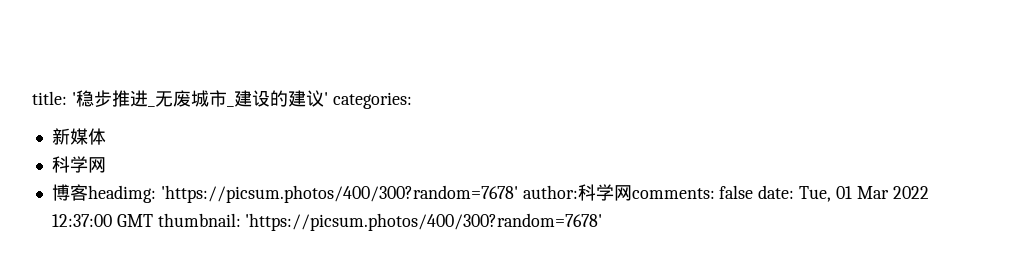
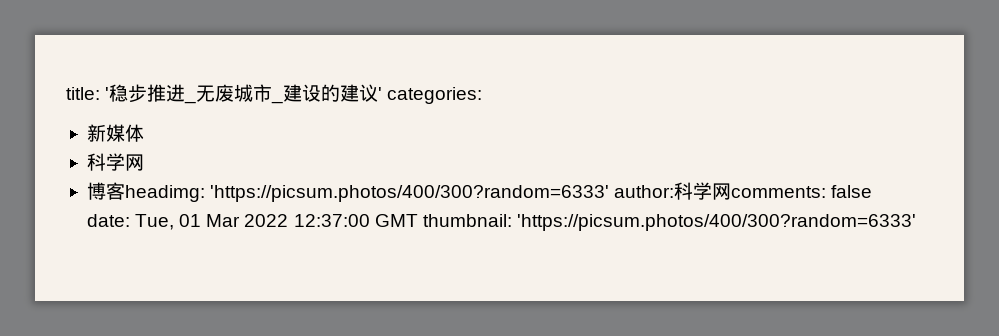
[160,185,518,203] 'https://picsum.photos/400/300?random=7678' -> [210,185,610,202] 'https://picsum.photos/400/300?random=6333'
[245,213,603,231] 'https://picsum.photos/400/300?random=7678' -> [516,214,916,231] 'https://picsum.photos/400/300?random=6333'

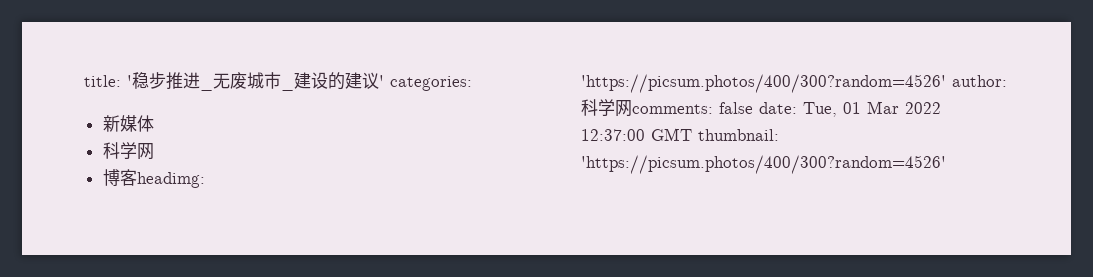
[210,185,610,202] 'https://picsum.photos/400/300?random=6333' -> [580,74,946,93] 'https://picsum.photos/400/300?random=4526'
[516,214,916,231] 'https://picsum.photos/400/300?random=6333' -> [580,155,946,174] 'https://picsum.photos/400/300?random=4526'

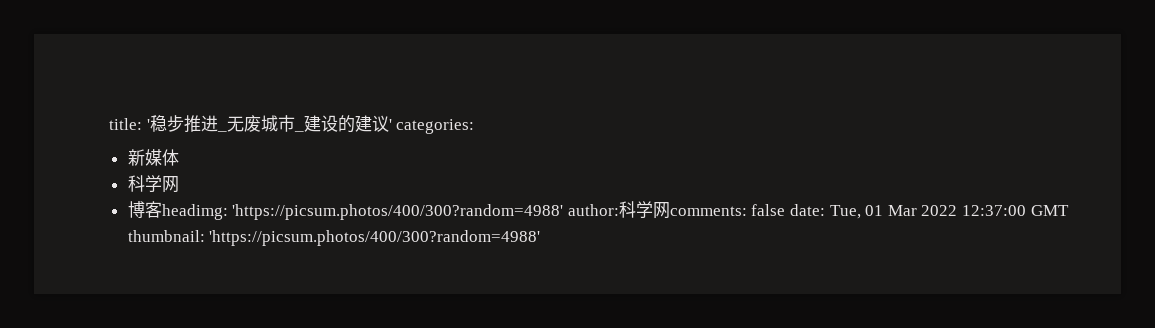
[580,74,946,93] 'https://picsum.photos/400/300?random=4526' -> [232,204,564,220] 'https://picsum.photos/400/300?random=4988'
[580,155,946,174] 'https://picsum.photos/400/300?random=4526' -> [209,230,541,246] 'https://picsum.photos/400/300?random=4988'

